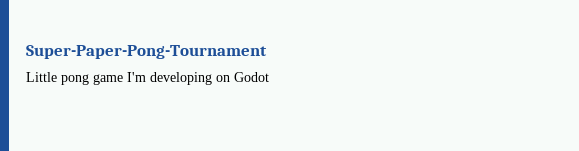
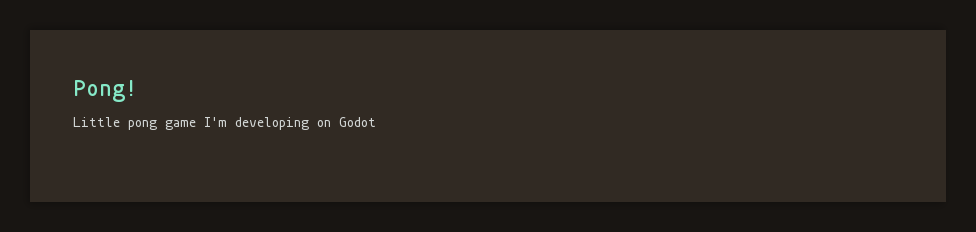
[26,45,267,59] Super-Paper-Pong-Tournament -> [73,80,137,102] Pong!

